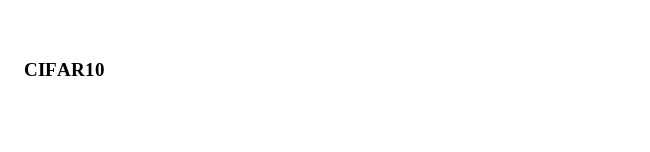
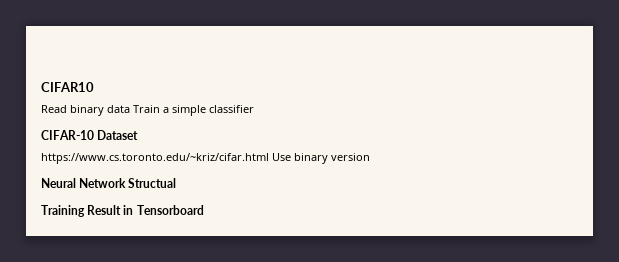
(105, 69) none -> [41,105,254,116] [41,130,139,140] [41,153,370,164] [41,178,177,188] [41,205,204,217] // Read binary data Train a simple classifier // CIFAR-10 Dataset // https://www.cs.toronto.edu/~kriz/cifar.html Use binary version // Neural Network Structual // Training Result in Tensorboard

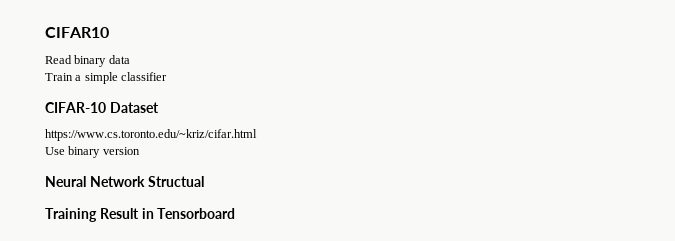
(130, 109) none -> (130, 59) //
(269, 158) none -> (257, 135) //

